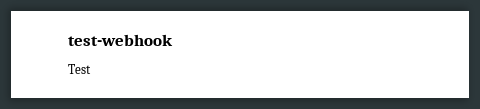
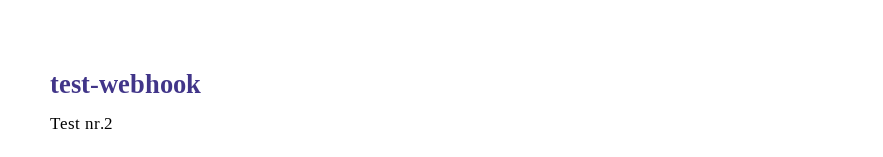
(91, 69) none -> [84,118,113,129] nr.2

